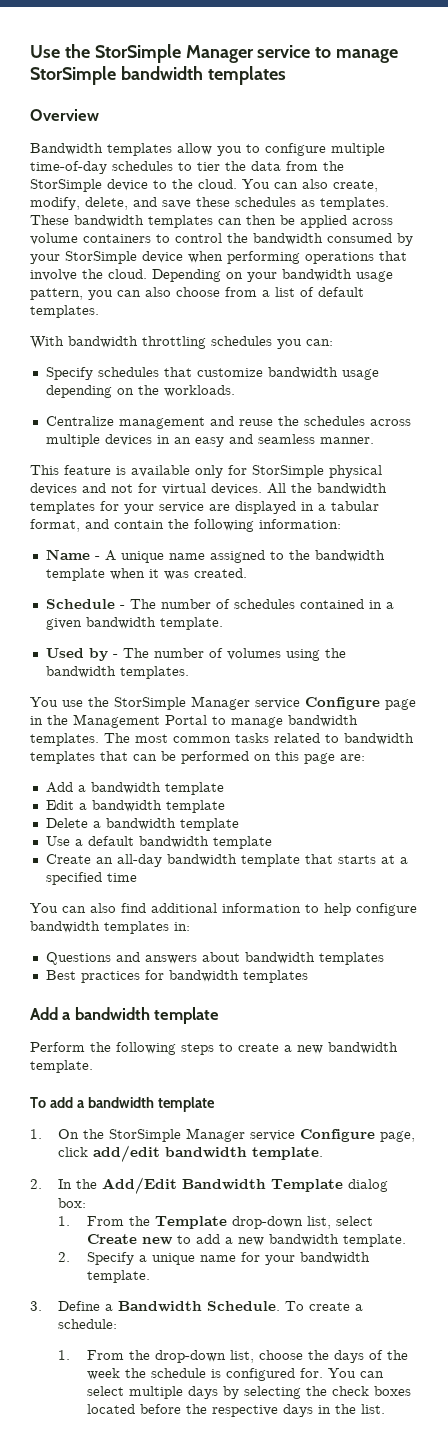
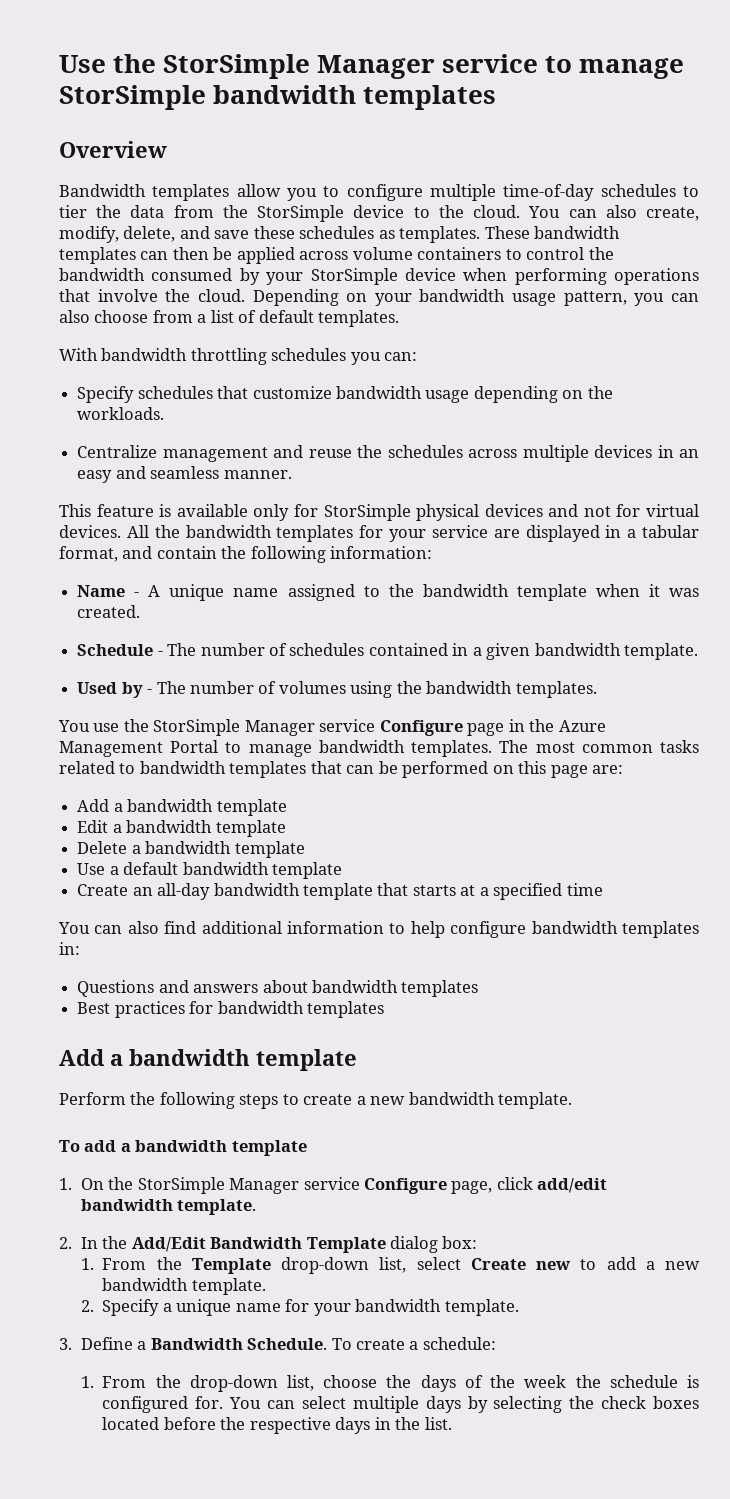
(68, 720) none -> [558,720,606,732] Azure

